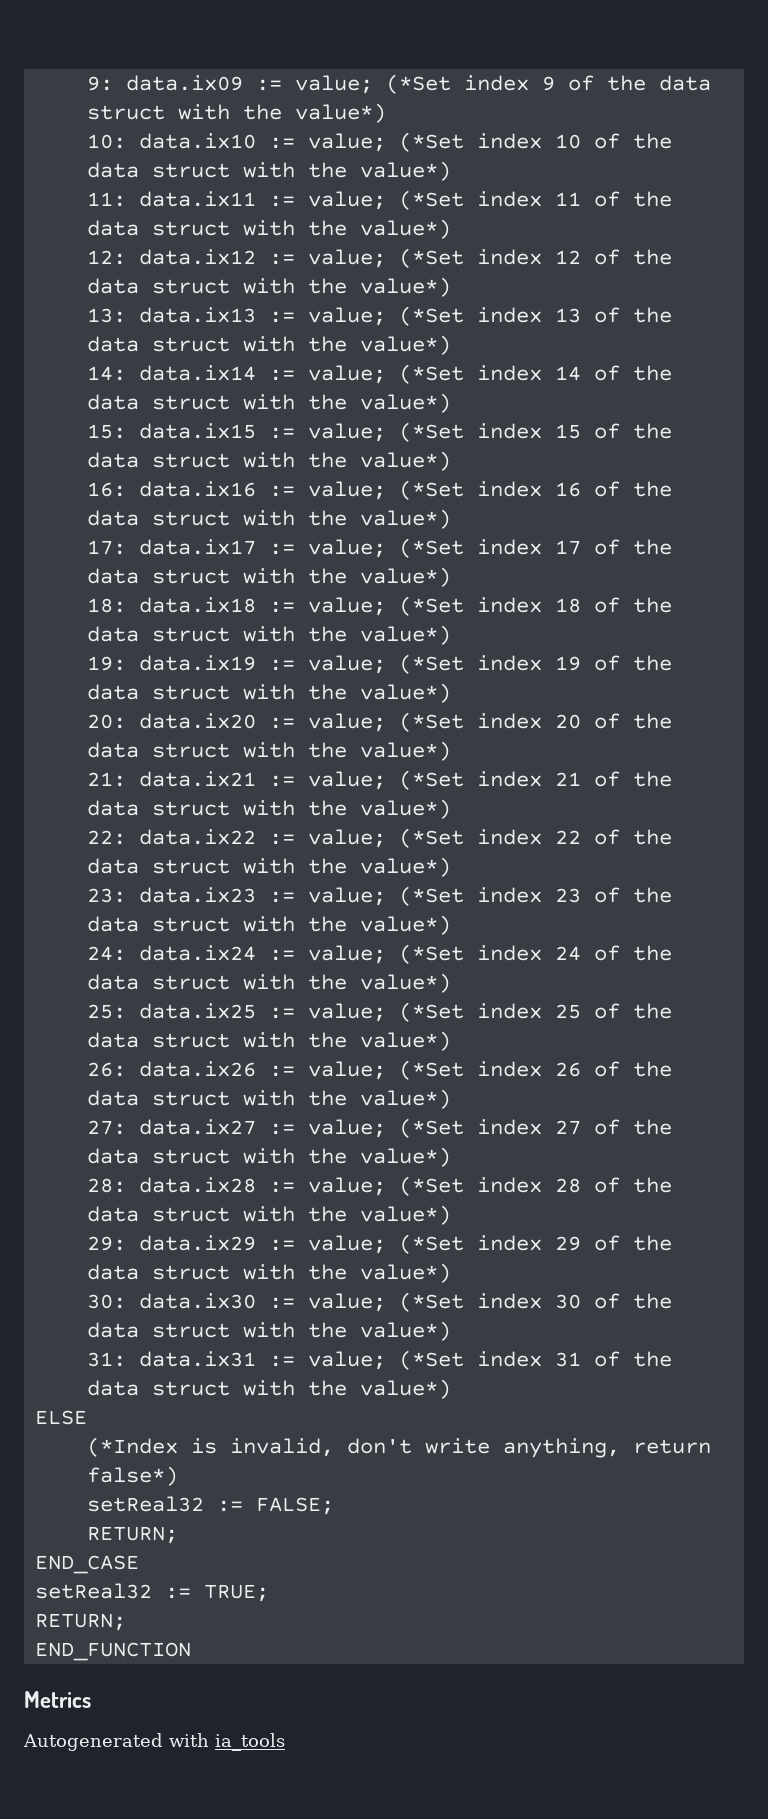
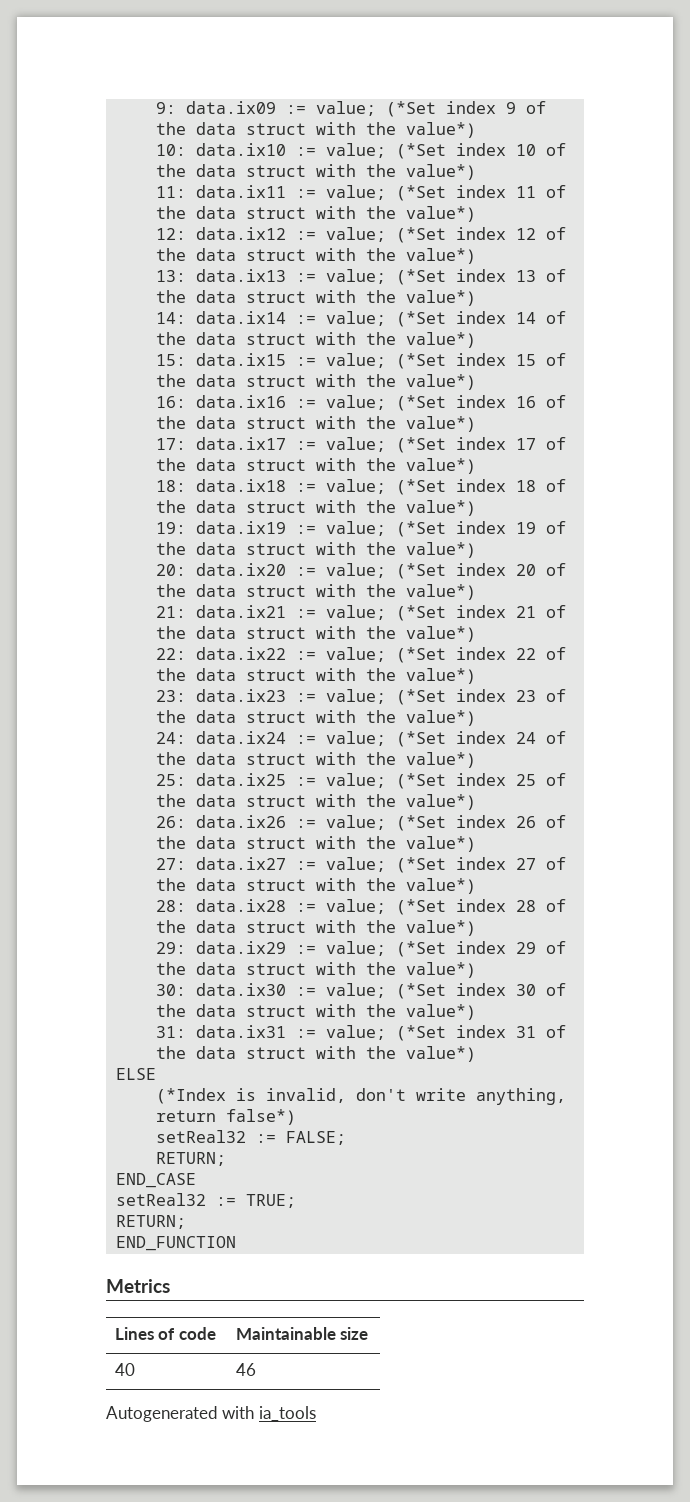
(91, 1699) none -> [114,1327,216,1340] [235,1327,369,1340] [114,1363,135,1376] [235,1363,256,1376] // Lines of code | Maintainable size // 40 | 46

